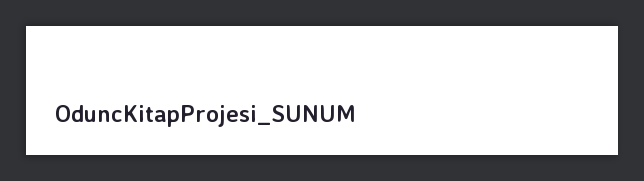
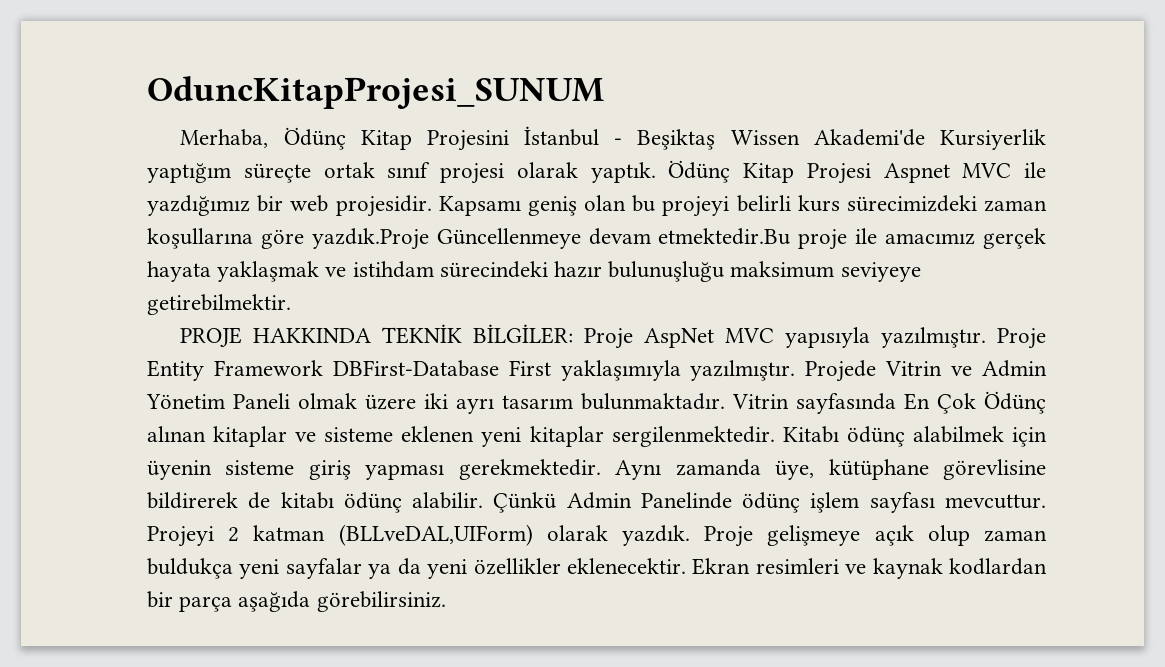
(356, 116) none -> [180,126,1046,151] [147,160,1046,184] [147,195,1047,217] [147,228,1046,250] [147,261,921,282] [147,294,291,315] [180,324,1046,349] [147,360,1047,382] [146,391,1046,414] [147,426,1047,447] [147,459,1046,480] [147,492,1046,513] [147,524,1048,547] [147,558,1047,579] [147,591,446,612] // Merhaba, Ödünç Kitap Projesini İstanbul - Beşiktaş Wissen Akademi'de Kursiyerlik yaptığım süreçte ortak sınıf projesi olarak yaptık. Ödünç Kitap Projesi Aspnet MVC ile yazdığımız bir web projesidir. Kapsamı geniş olan bu projeyi belirli kurs sürecimizdeki zaman koşullarına göre yazdık.Proje Güncellenmeye devam etmektedir.Bu proje ile amacımız gerçek hayata yaklaşmak ve istihdam sürecindeki hazır bulunuşluğu maksimum seviyeye getirebilmektir. // PROJE HAKKINDA TEKNİK BİLGİLER: Proje AspNet MVC yapısıyla yazılmıştır. Proje Entity Framework DBFirst-Database First yaklaşımıyla yazılmıştır. Projede Vitrin ve Admin Yönetim Paneli olmak üzere iki ayrı tasarım bulunmaktadır. Vitrin sayfasında En Çok Ödünç alınan kitaplar ve sisteme eklenen yeni kitaplar sergilenmektedir. Kitabı ödünç alabilmek için üyenin sisteme giriş yapması gerekmektedir. Aynı zamanda üye, kütüphane görevlisine bildirerek de kitabı ödünç alabilir. Çünkü Admin Panelinde ödünç işlem sayfası mevcuttur. Projeyi 2 katman (BLLveDAL,UIForm) olarak yazdık. Proje gelişmeye açık olup zaman buldukça yeni sayfalar ya da yeni özellikler eklenecektir. Ekran resimleri ve kaynak kodlardan bir parça aşağıda görebilirsiniz.

